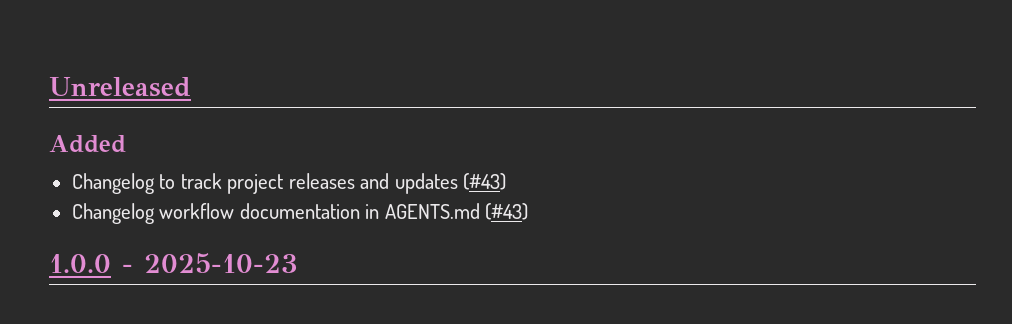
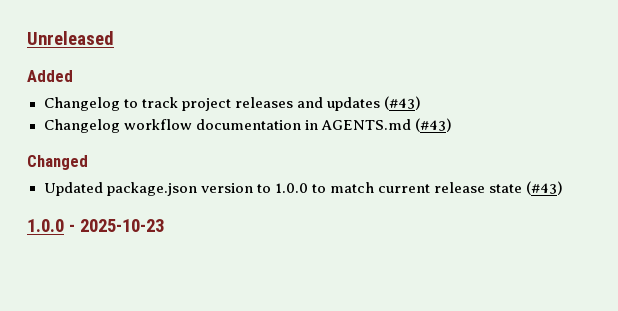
(529, 211) none -> [27,155,88,170] [43,181,564,196] // Changed // Updated package.json version to 1.0.0 to match current release state (#43)

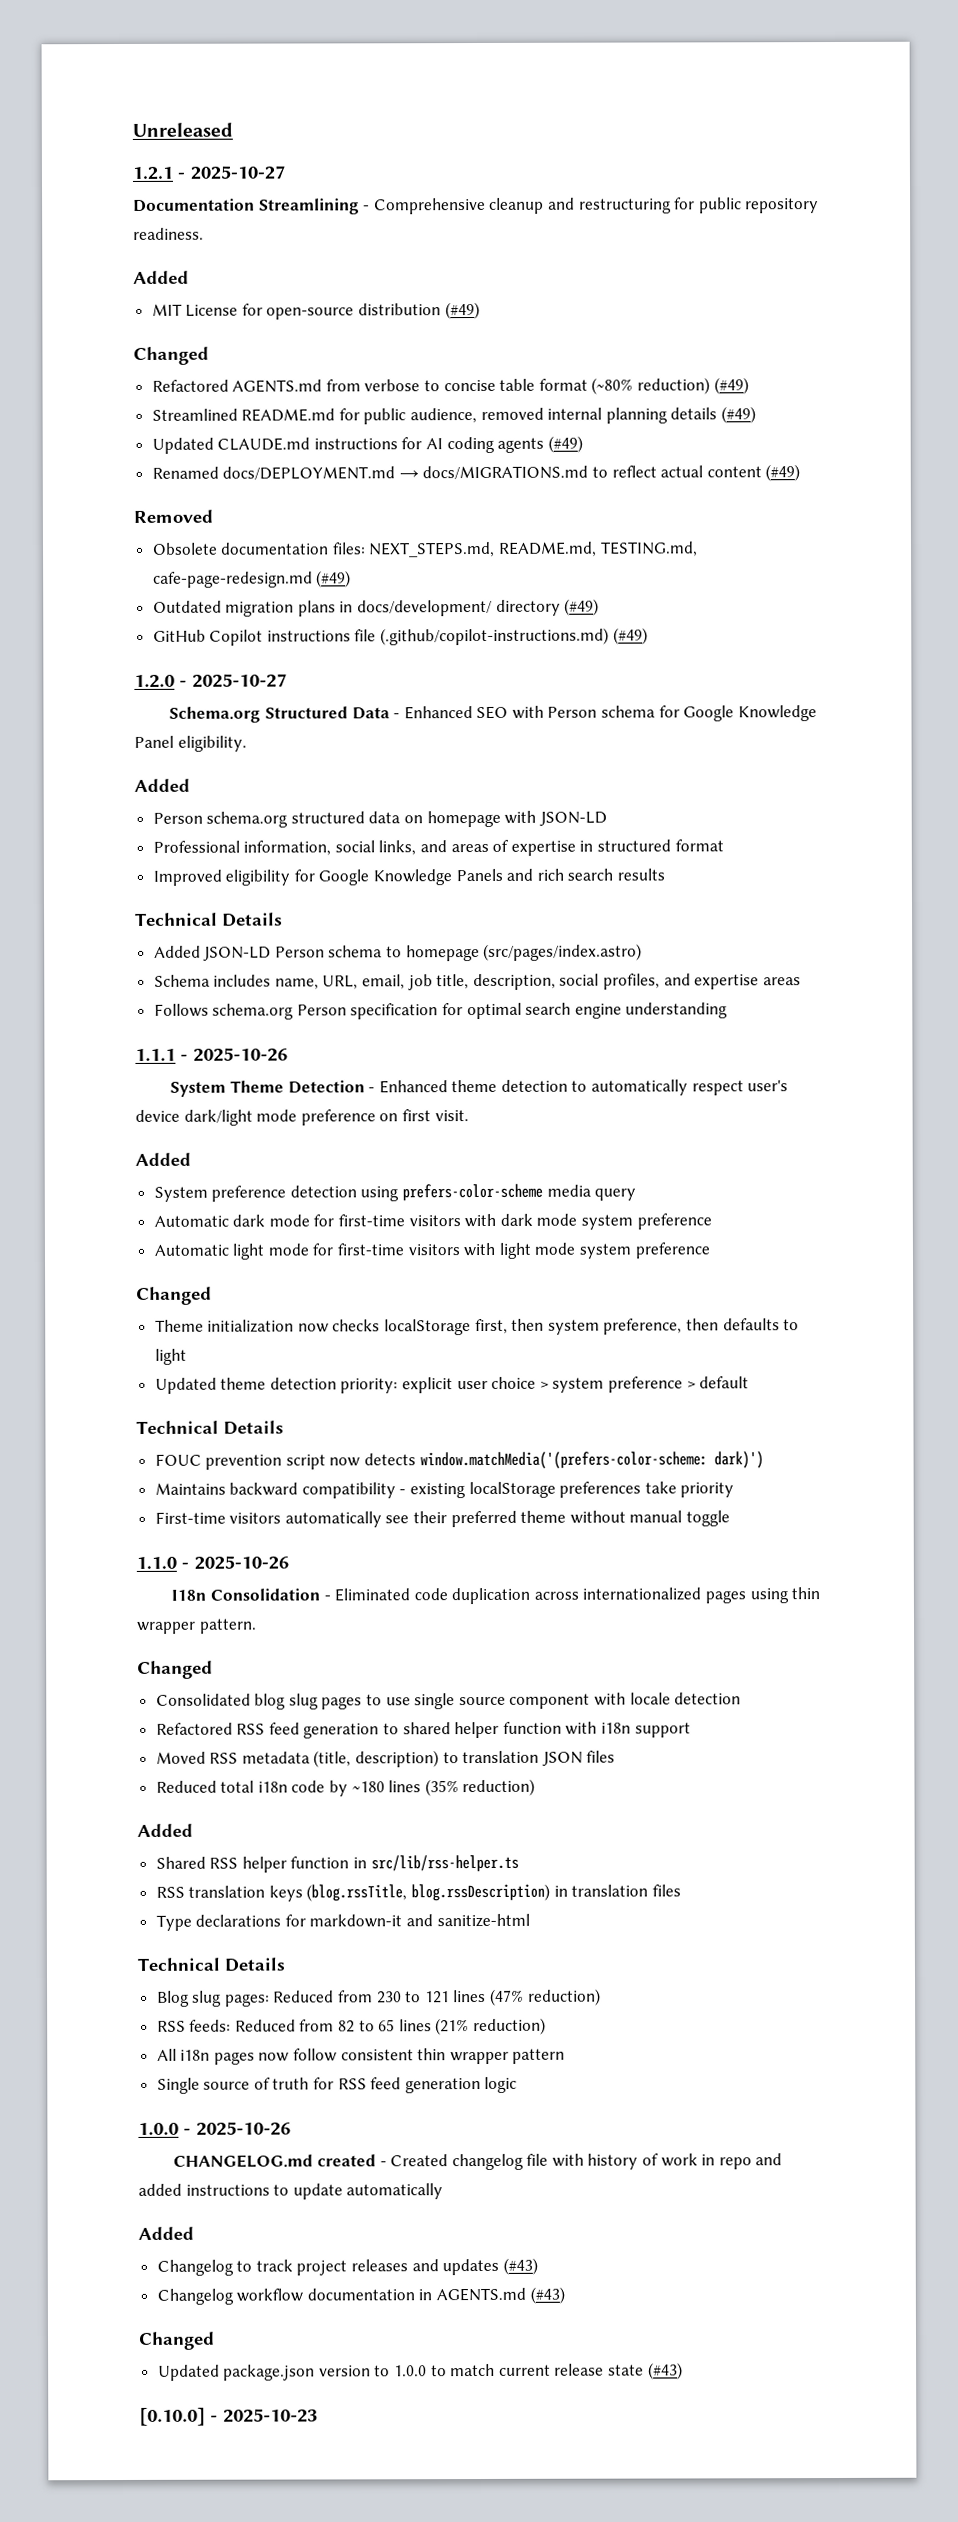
(114, 38) none -> [132,165,285,180] [133,197,820,215] [133,227,204,240] [133,270,189,284] [151,301,480,320] [133,346,209,365] [151,377,749,395] [151,406,757,425] [151,435,583,454] [151,464,801,482] [133,509,213,523] [151,541,698,558] [152,570,352,588] [152,598,600,617] [152,627,648,646] [134,673,287,688] [169,705,817,723] [134,735,247,752] [134,778,190,792] [152,810,607,828] [152,839,724,856] [152,868,666,886] [135,912,283,927] [153,943,643,962] [153,973,801,991] [153,1002,729,1020] [135,1047,288,1062] [170,1079,789,1097] [135,1109,469,1126] [135,1152,191,1166] [153,1183,637,1202] [153,1213,712,1230] [153,1242,710,1260] [136,1286,212,1305] [154,1318,800,1336] [154,1348,187,1365] [154,1376,750,1394] [136,1420,284,1435] [154,1451,764,1470] [154,1481,735,1499] [154,1510,731,1528] [136,1555,289,1570] [171,1587,821,1605] [137,1618,257,1634] [137,1660,213,1679] [155,1692,742,1710] [155,1721,691,1739] [155,1750,616,1768] [155,1778,536,1797] [137,1823,193,1837] [155,1854,519,1873] [155,1883,681,1902] [155,1913,530,1931] [137,1957,285,1972] [156,1988,601,2007] [156,2017,547,2036] [156,2048,566,2065] [156,2076,518,2094] [138,2121,291,2136] [173,2153,783,2171] [138,2183,444,2200] // 1.2.1 - 2025-10-27 // Documentation Streamlining - Comprehensive cleanup and restructuring for public repository readiness. // Added // MIT License for open-source distribution (#49) // Changed // Refactored AGENTS.md from verbose to concise table format (~80% reduction) (#49) // Streamlined README.md for public audience, removed internal planning details (#49) // Updated CLAUDE.md instructions for AI coding agents (#49) // Renamed docs/DEPLOYMENT.md → docs/MIGRATIONS.md to reflect actual content (#49) // Removed // Obsolete documentation files: NEXT_STEPS.md, README.md, TESTING.md, cafe-page-redesign.md (#49) // Outdated migration plans in docs/development/ directory (#49) // GitHub Copilot instructions file (.github/copilot-instructions.md) (#49) // 1.2.0 - 2025-10-27 // Schema.org Structured Data - Enhanced SEO with Person schema for Google Knowledge Panel eligibility. // Added // Person schema.org structured data on homepage with JSON-LD // Professional information, social links, and areas of expertise in structured format // Improved eligibility for Google Knowledge Panels and rich search results // Technical Details // Added JSON-LD Person schema to homepage (src/pages/index.astro) // Schema includes name, URL, email, job title, description, social profiles, and expertise areas // Follows schema.org Person specification for optimal search engine understanding // 1.1.1 - 2025-10-26 // System Theme Detection - Enhanced theme detection to automatically respect user's device dark/light mode preference on first visit. // Added // System preference detection using prefers-color-scheme media query // Automatic dark mode for first-time visitors with dark mode system preference // Automatic light mode for first-time visitors with light mode system preference // Changed // Theme initialization now checks localStorage first, then system preference, then defaults to light // Updated theme detection priority: explicit user choice > system preference > default // Technical Details // FOUC prevention script now detects window.matchMedia('(prefers-color-scheme: dark)') // Maintains backward compatibility - existing localStorage preferences take priority // First-time visitors automatically see their preferred theme without manual toggle // 1.1.0 - 2025-10-26 // I18n Consolidation - Eliminated code duplication across internationalized pages using thin wrapper pattern. // Changed // Consolidated blog slug pages to use single source component with locale detection // Refactored RSS feed generation to shared helper function with i18n support // Moved RSS metadata (title, description) to translation JSON files // Reduced total i18n code by ~180 lines (35% reduction) // Added // Shared RSS helper function in src/lib/rss-helper.ts // RSS translation keys (blog.rssTitle, blog.rssDescription) in translation files // Type declarations for markdown-it and sanitize-html // Technical Details // Blog slug pages: Reduced from 230 to 121 lines (47% reduction) // RSS feeds: Reduced from 82 to 65 lines (21% reduction) // All i18n pages now follow consistent thin wrapper pattern // Single source of truth for RSS feed generation logic // 1.0.0 - 2025-10-26 // CHANGELOG.md created - Created changelog file with history of work in repo and added instructions to update automatically
[27,219,64,232] 1.0.0 -> [139,2407,206,2426] [0.10.0]

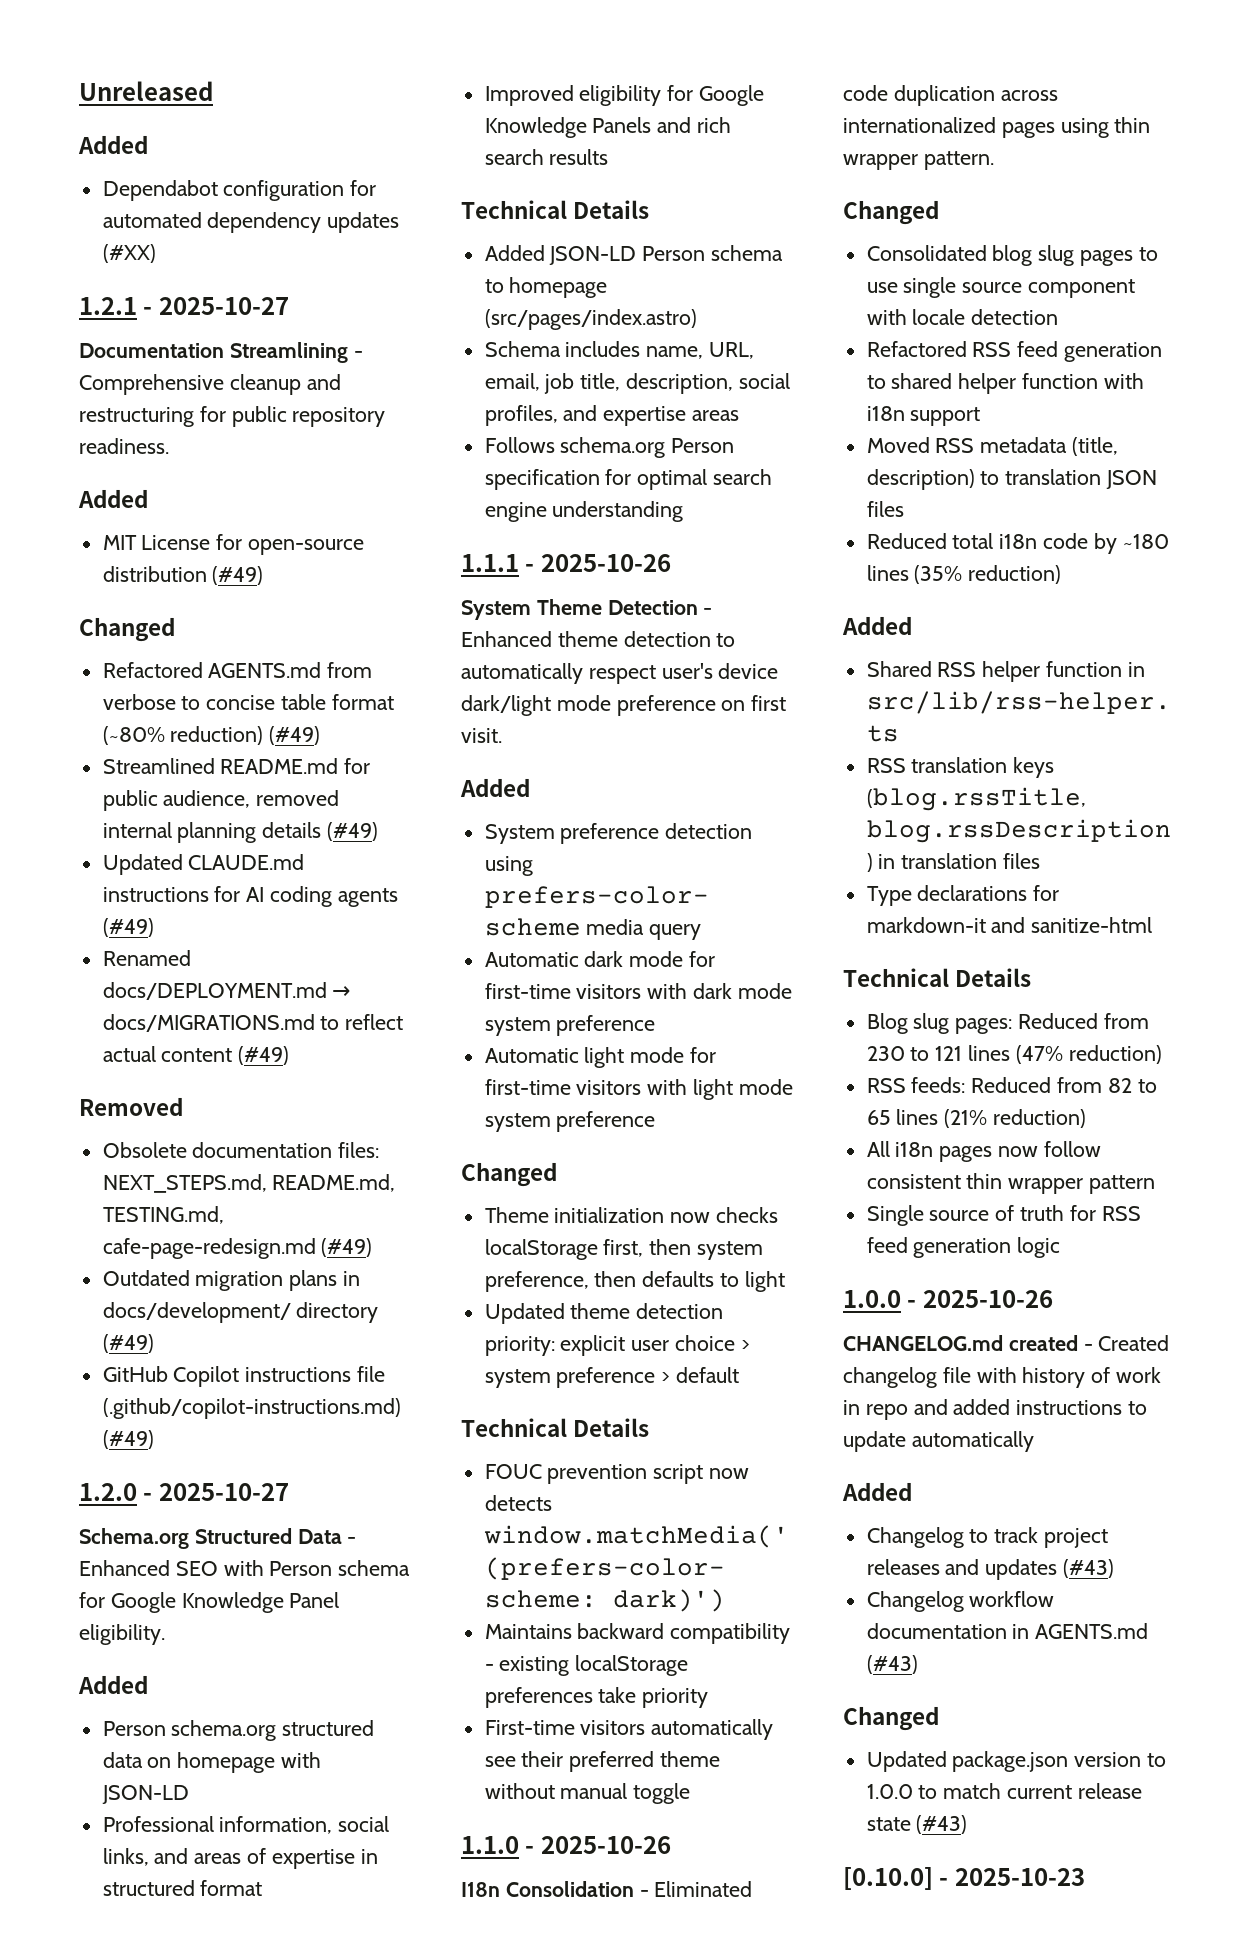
(233, 129) none -> [78,135,148,154] [102,180,377,201] [102,212,400,233] [102,244,156,263] // Added // Dependabot configuration for automated dependency updates (#XX)

